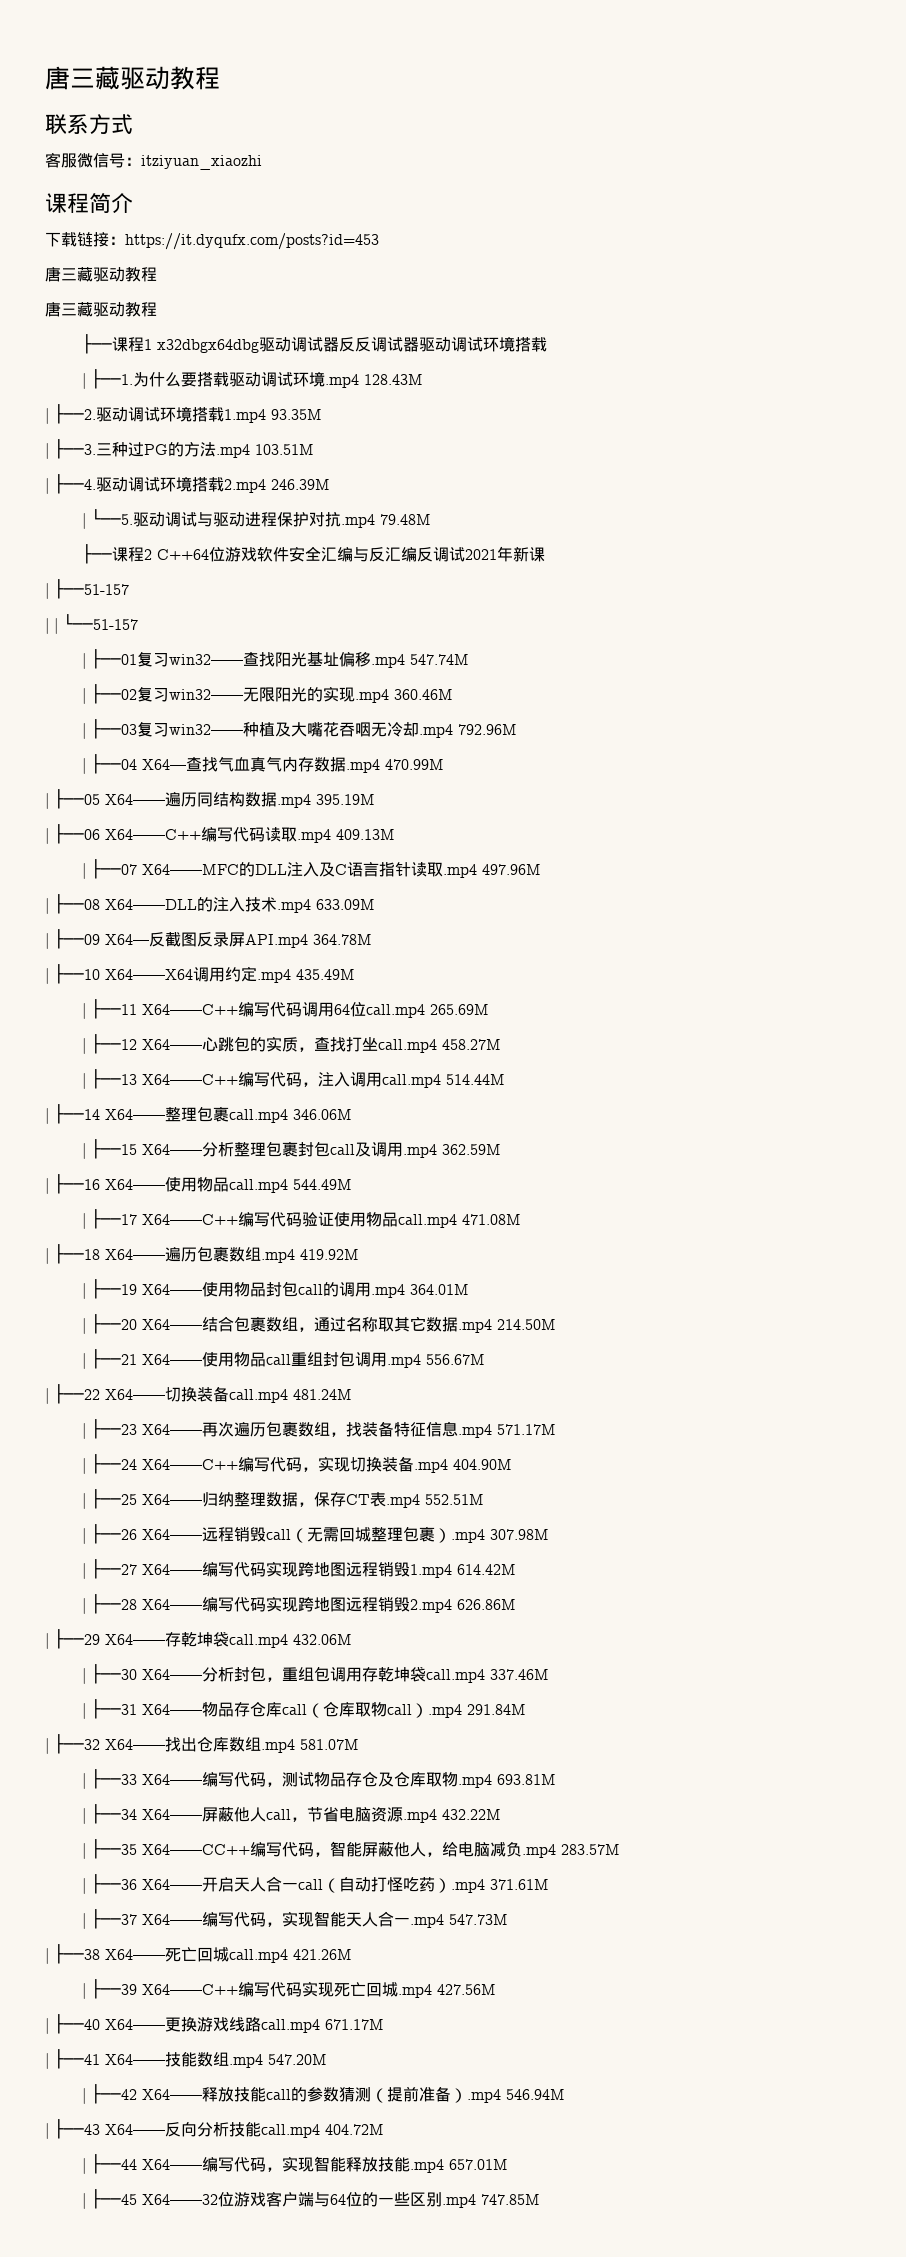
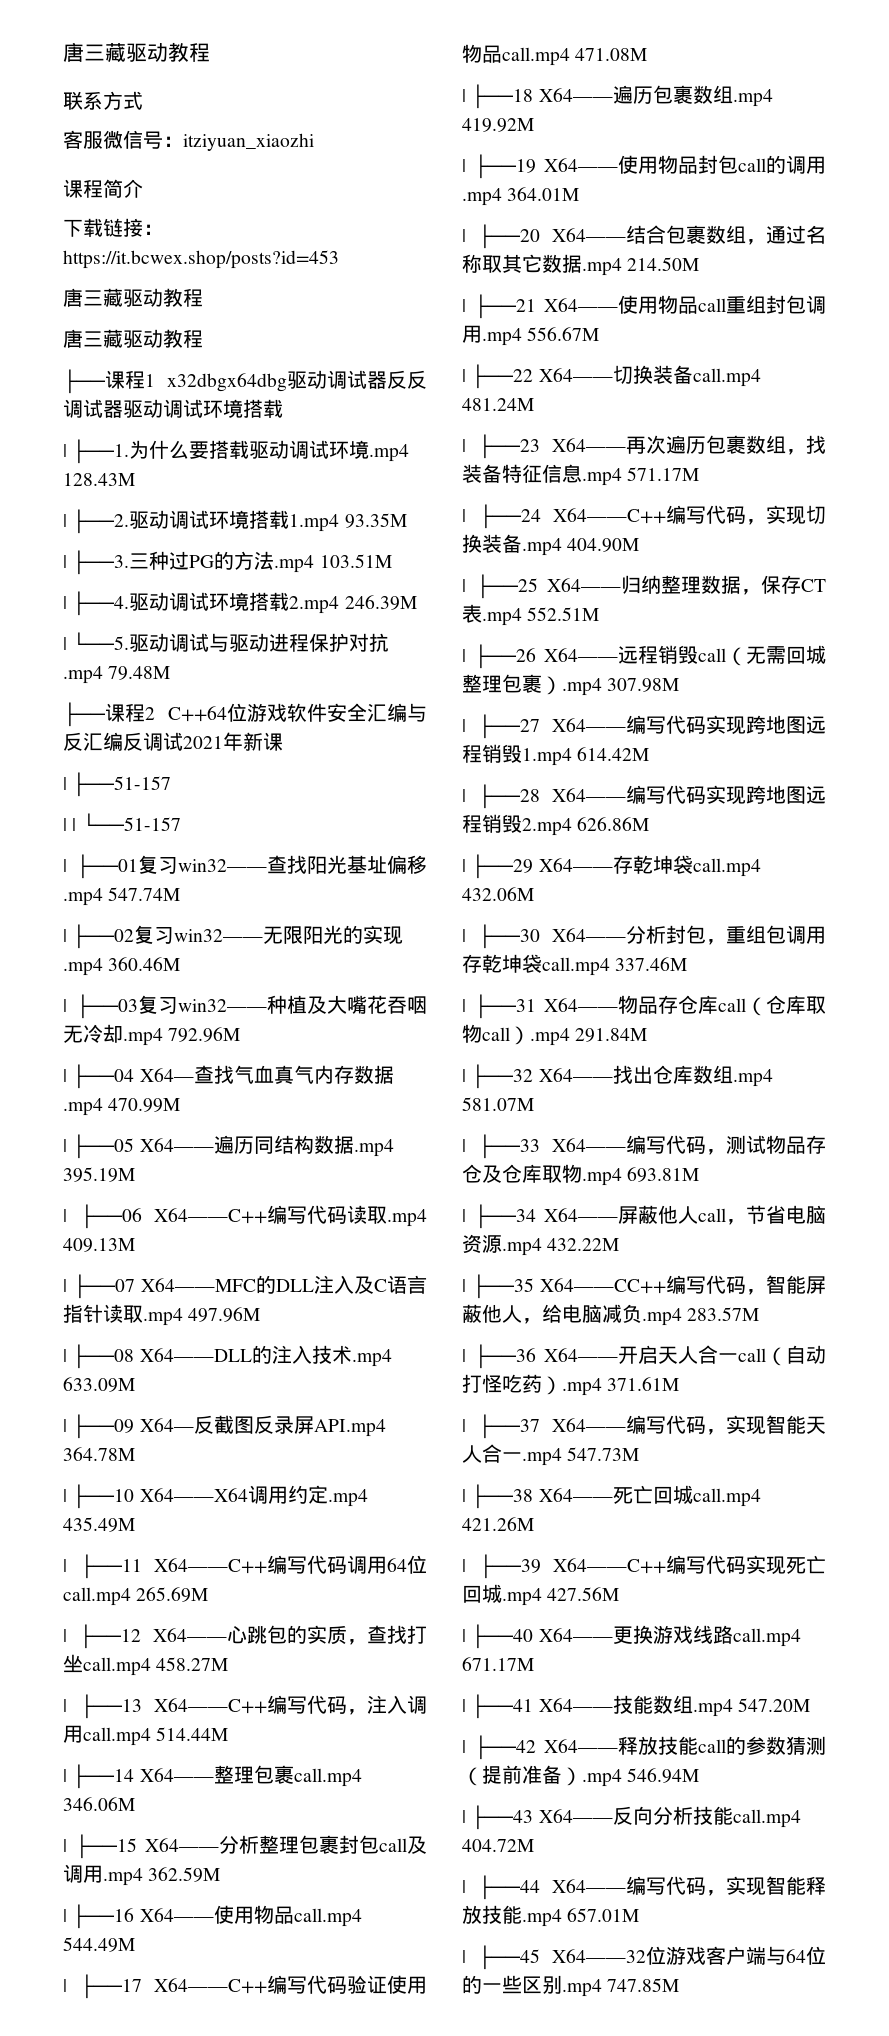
[125,233,379,250] https://it.dyqufx.com/posts?id=453 -> [63,250,339,269] https://it.bcwex.shop/posts?id=453

